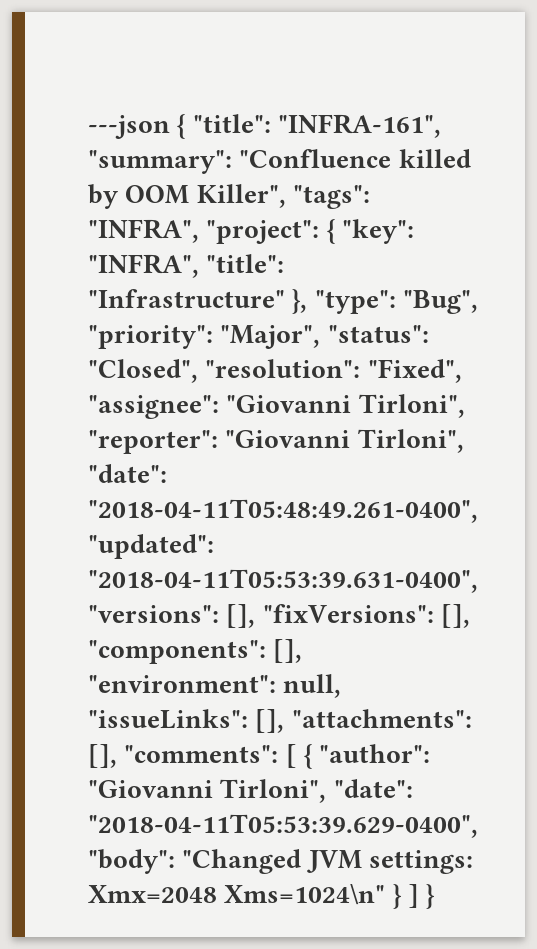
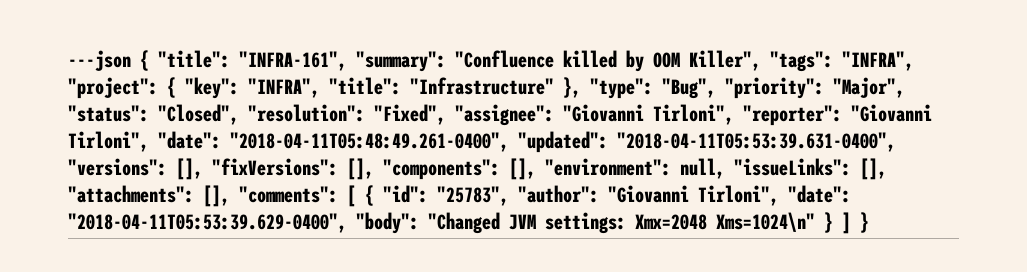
(312, 756) none -> [383,185,509,206] "id": "25783",

